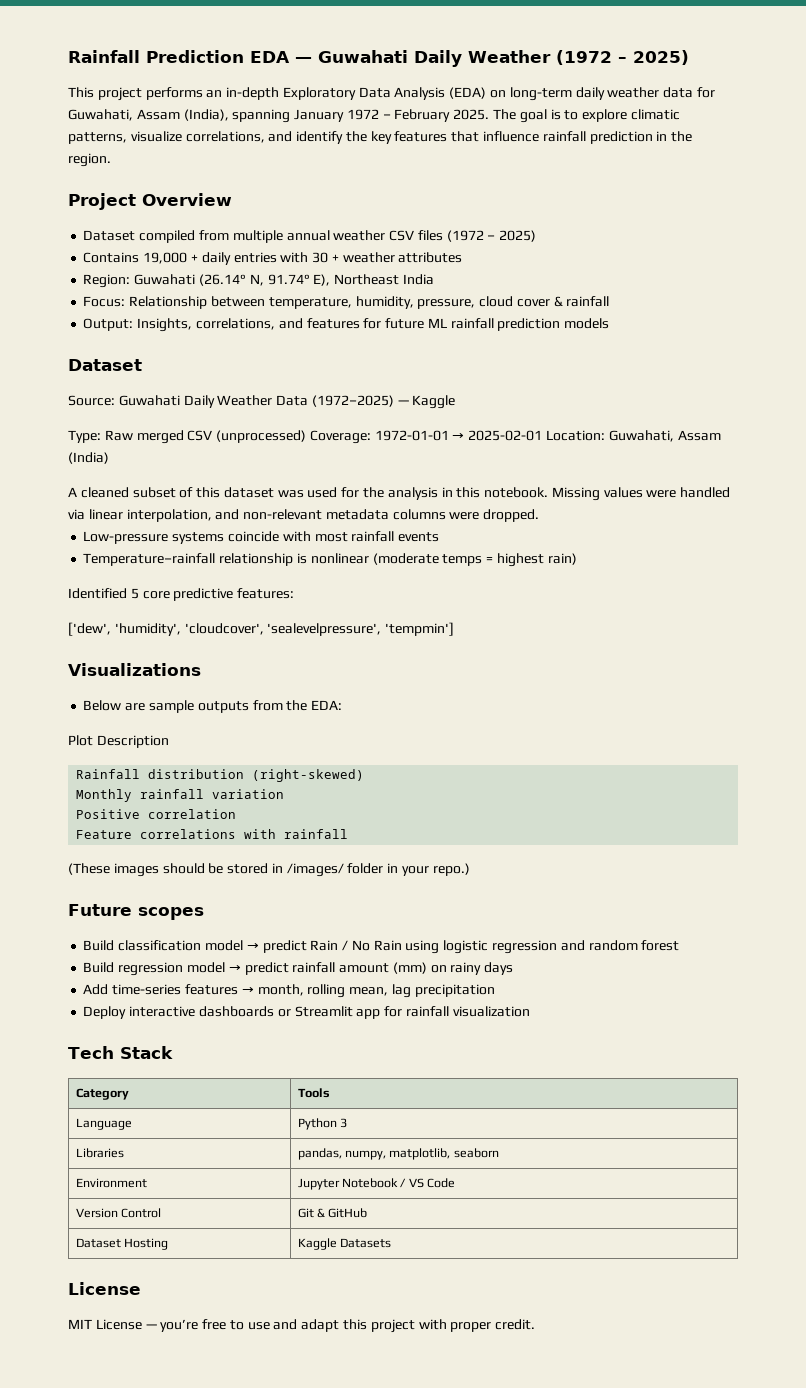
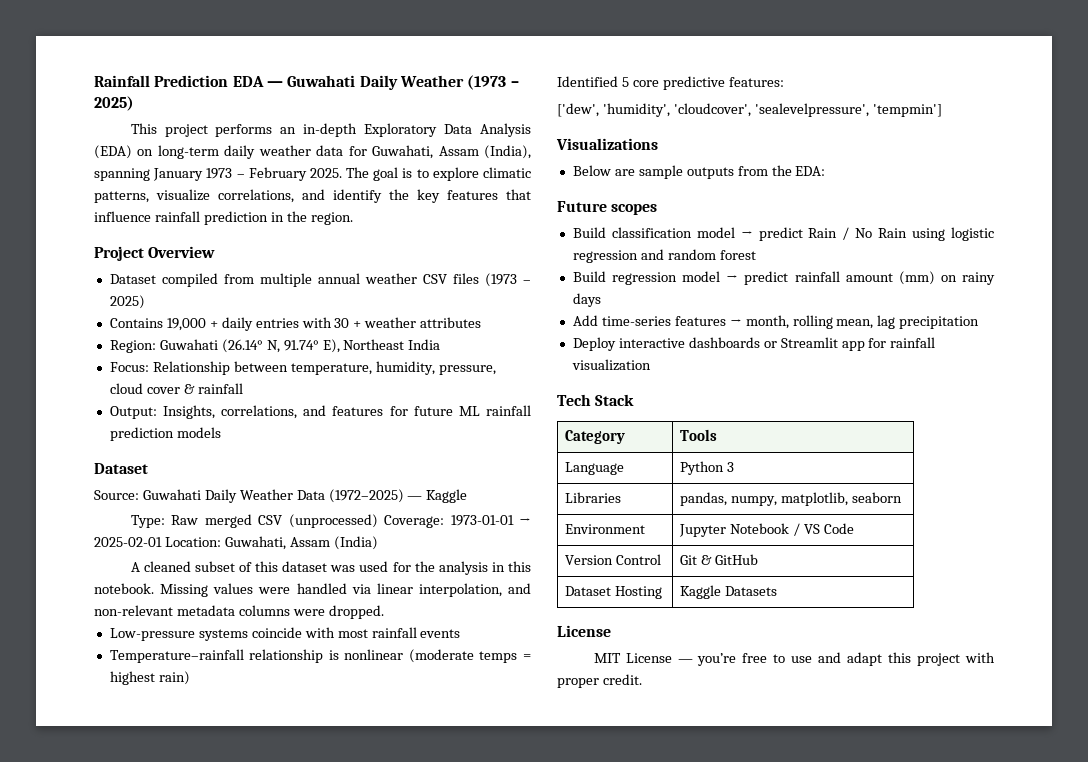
[556,50,612,65] (1972 -> [467,75,507,90] (1973
[346,109,379,120] 1972 -> [206,168,233,179] 1973
[446,230,484,242] (1972 -> [484,273,517,287] (1973
[374,430,449,441] 1972-01-01 -> [450,515,514,526] 1973-01-01
[68,735,169,748] [76,769,365,782] [76,789,285,802] [76,809,237,819] [76,829,349,839] [68,863,470,877] // Plot Description // Rainfall distribution (right-skewed) // Monthly rainfall variation // Positive correlation // Feature correlations with rainfall // (These images should be stored in /images/ folder in your repo.) -> (826, 171) none

